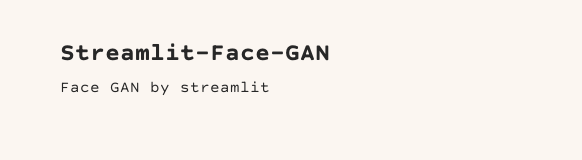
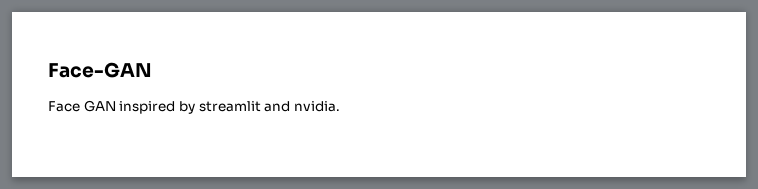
[60,43,330,61] Streamlit-Face-GAN -> [48,62,152,78] Face-GAN
(140, 87) none -> [119,101,176,114] inspired
(270, 87) none -> [264,101,340,112] and nvidia.

